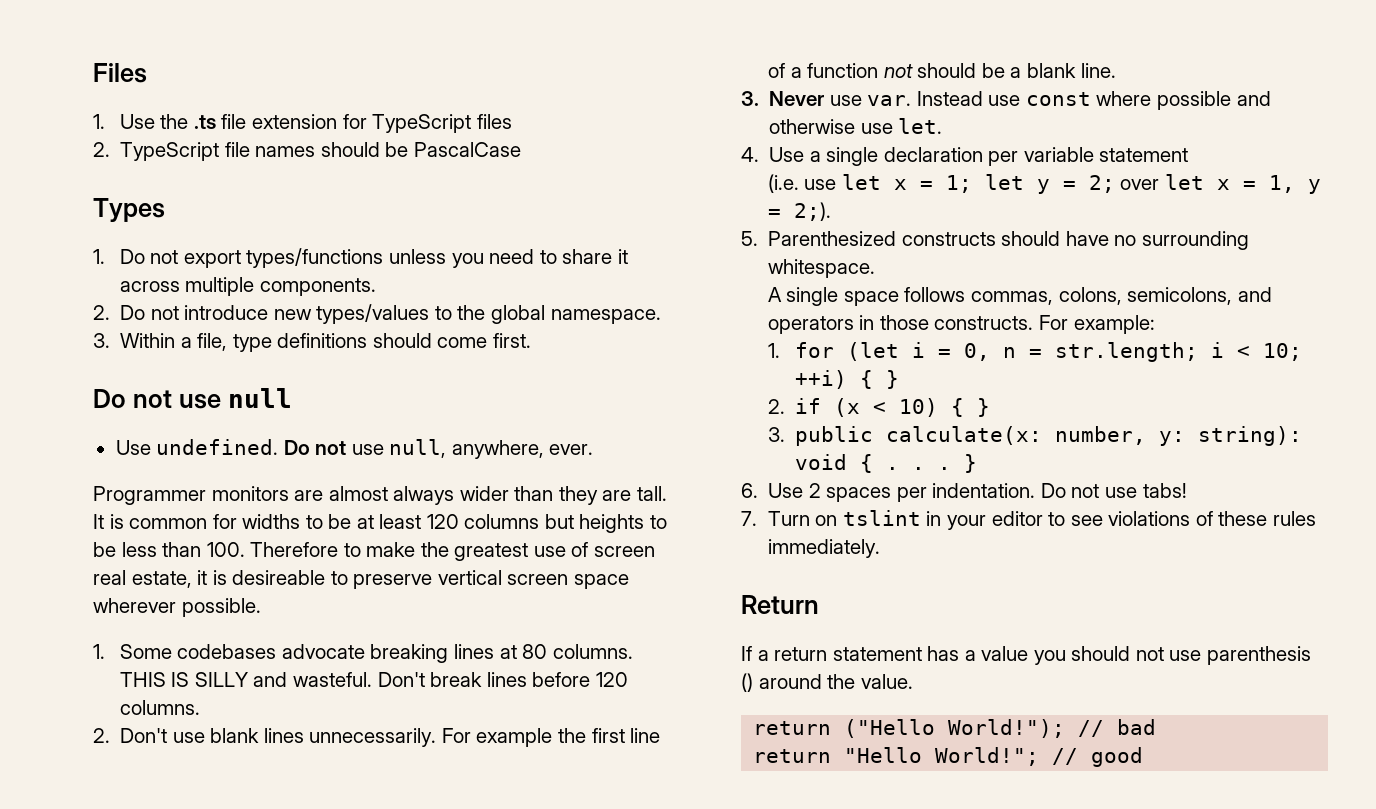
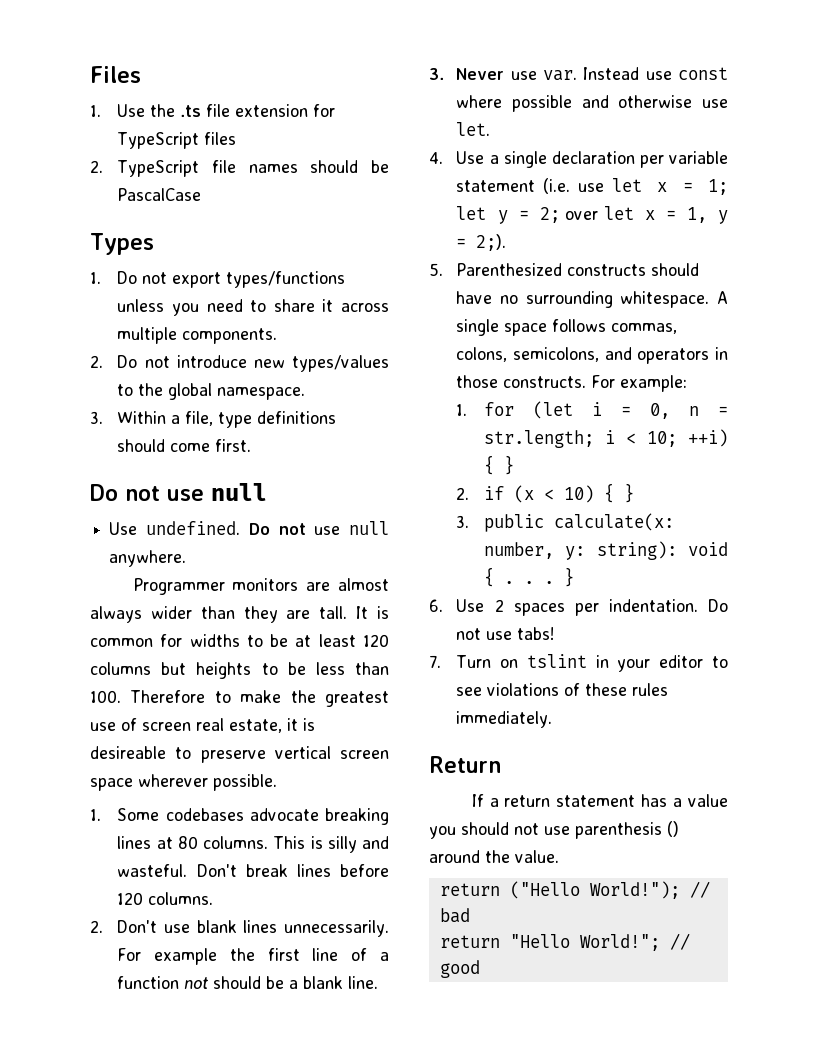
[389,439,594,459] null, anywhere, ever. -> [349,521,389,535] [109,550,187,567] null anywhere.
[119,672,248,687] THIS IS SILLY -> [273,836,357,853] This is silly
(1189, 155) // -> (536, 186) none
(876, 268) // -> (710, 299) none

